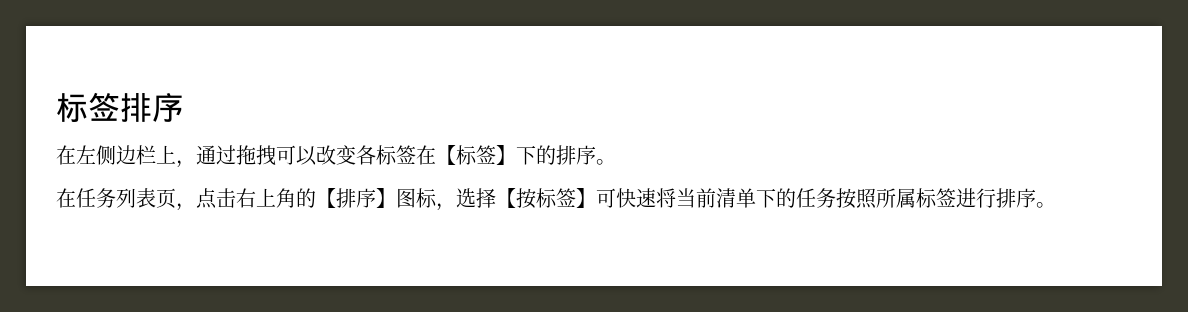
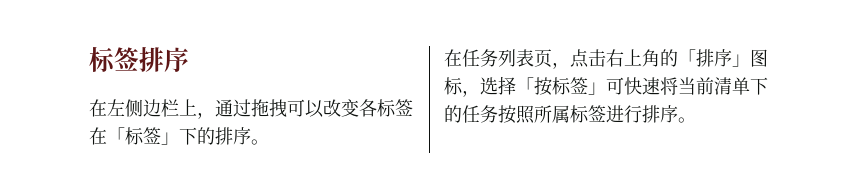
[436,145,516,165] 【标签】 -> [107,127,179,145] 「标签」
[316,188,396,208] 【排序】 -> [678,49,750,67] 「排序」
[496,188,596,209] 【按标签】 -> [516,77,606,96] 「按标签」

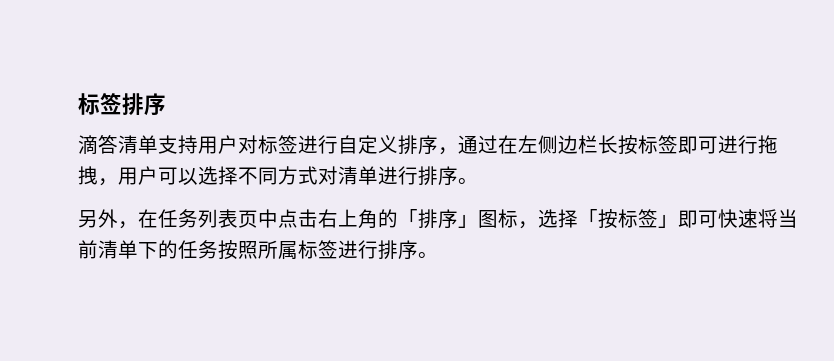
[89,99,413,119] [89,127,215,145] 在左侧边栏上，通过拖拽可以改变各标签在「标签」下的 -> [78,135,778,155] [78,166,418,186] 滴答清单支持用户对标签进行自定义排序，通过在左侧边栏长按标签即可进行拖拽，用户可以选择不同方式对清单进行
(269, 142) none -> [78,209,138,229] 另外，
[552,62,570,69] ， -> [258,209,278,228] 中
(606, 88) none -> [678,210,698,228] 即

